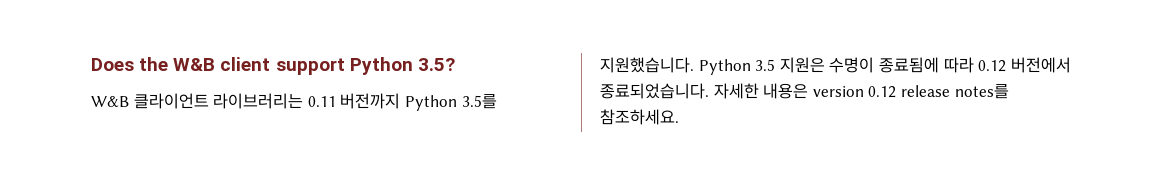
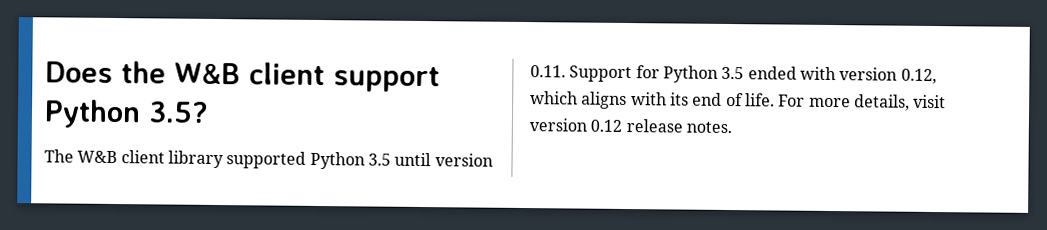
[91,93,497,111] [600,57,1071,75] [600,83,809,99] W&B 클라이언트 라이브러리는 0.11 버전까지 Python 3.5를 지원했습니다. Python 3.5 지원은 수명이 종료됨에 따라 0.12 버전에서 종료되었습니다. 자세한 내용은 -> [44,149,493,170] [530,65,937,85] [530,91,947,111] The W&B client library supported Python 3.5 until version 0.11. Support for Python 3.5 ended with version 0.12, which aligns with its end of life. For more details, visit
[954,84,1009,99] [600,109,679,125] notes를 참조하세요. -> [685,121,732,134] notes.

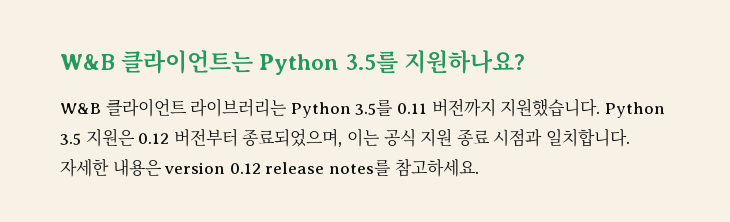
[45,61,440,93] [44,99,209,129] [44,149,493,170] [530,65,937,85] [530,91,947,111] Does the W&B client support Python 3.5? // The W&B client library supported Python 3.5 until version 0.11. Support for Python 3.5 ended with version 0.12, which aligns with its end of life. For more details, visit -> [60,50,525,75] [60,98,665,118] [60,128,630,147] [60,158,162,177] W&B 클라이언트는 Python 3.5를 지원하나요? // W&B 클라이언트 라이브러리는 Python 3.5를 0.11 버전까지 지원했습니다. Python 3.5 지원은 0.12 버전부터 종료되었으며, 이는 공식 지원 종료 시점과 일치합니다. 자세한 내용은
[685,121,732,134] notes. -> [328,158,479,177] notes를 참고하세요.

